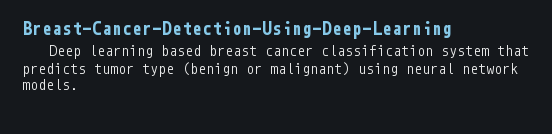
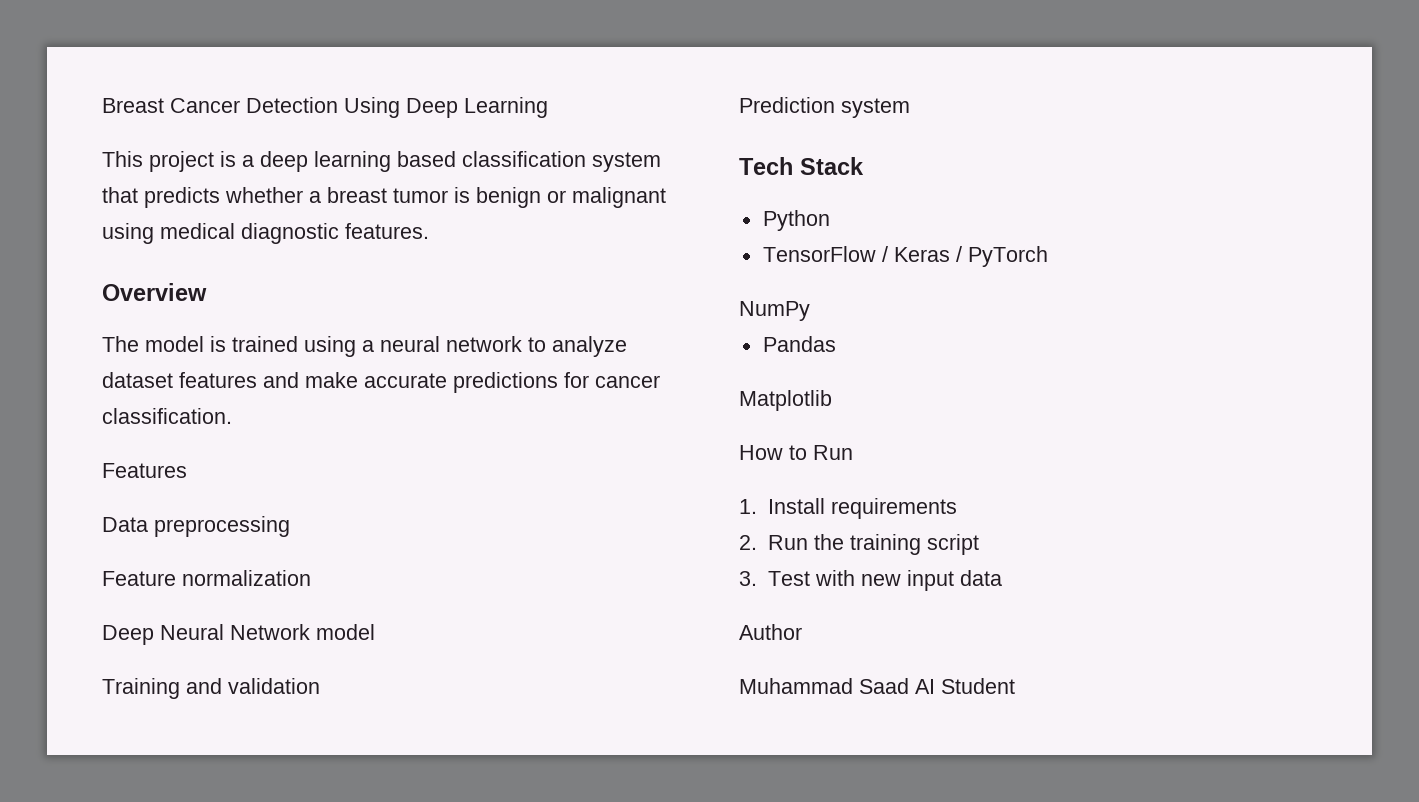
[22,21,452,39] [48,45,529,59] [22,62,518,77] [22,79,78,90] Breast-Cancer-Detection-Using-Deep-Learning // Deep learning based breast cancer classification system that predicts tumor type (benign or malignant) using neural network models. -> [102,97,548,118] [102,151,661,172] [102,187,666,208] [102,223,429,244] [102,283,207,301] [102,336,627,357] [102,372,660,393] [102,408,232,424] [102,463,187,478] [102,516,290,537] [102,570,311,586] [102,624,375,645] [102,678,320,699] [739,97,910,118] [739,157,864,175] [762,210,830,231] [762,246,1048,267] [739,301,810,321] [762,336,836,352] [739,390,832,411] [739,445,853,460] [739,498,957,519] [739,534,979,555] [739,570,1002,591] [739,624,802,640] [739,678,1015,694] Breast Cancer Detection Using Deep Learning // This project is a deep learning based classification system that predicts whether a breast tumor is benign or malignant using medical diagnostic features. // Overview // The model is trained using a neural network to analyze dataset features and make accurate predictions for cancer classification. // Features // Data preprocessing // Feature normalization // Deep Neural Network model // Training and validation // Prediction system // Tech Stack // Python // TensorFlow / Keras / PyTorch // NumPy // Pandas // Matplotlib // How to Run // 1. Install requirements // 2. Run the training script // 3. Test with new input data // Author // Muhammad Saad AI Student

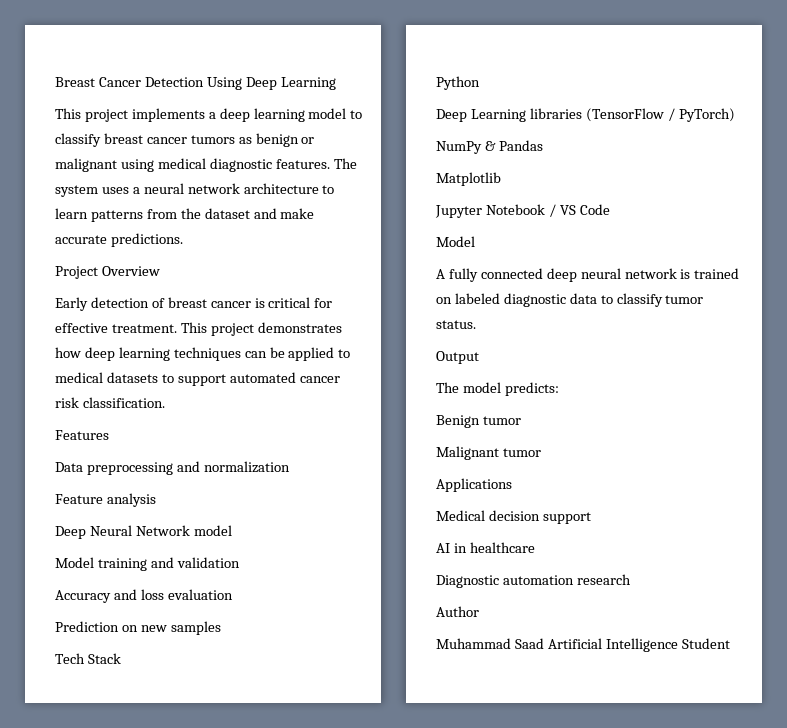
[220,151,236,167] is -> [131,108,205,122] implements
[397,151,661,172] [102,187,470,208] based classification system that predicts whether a breast tumor is -> [308,108,363,119] [55,133,252,147] model to classify breast cancer tumors as
[102,283,207,301] [102,336,627,357] [102,372,660,393] // Overview // The model is trained using a neural network to analyze dataset features and make accurate predictions for cancer -> [333,158,357,169] [55,183,335,197] [55,208,315,222] [55,233,183,247] [55,266,160,279] [55,297,333,311] [55,322,342,336] [55,347,351,361] [55,372,340,386] [55,397,79,408] The system uses a neural network architecture to learn patterns from the dataset and make accurate predictions. // Project Overview // Early detection of breast cancer is critical for effective treatment. This project demonstrates how deep learning techniques can be applied to medical datasets to support automated cancer risk
(290, 526) none -> [176,461,290,473] and normalization
[182,570,311,586] normalization -> [106,493,156,507] analysis
[102,678,180,699] Training -> [55,557,147,571] Model training
[739,97,910,118] [739,157,864,175] [762,210,830,231] [762,246,1048,267] Prediction system // Tech Stack // Python // TensorFlow / Keras / PyTorch -> [55,589,233,603] [55,621,221,635] [55,653,121,664] [436,76,480,90] [436,108,735,122] Accuracy and loss evaluation // Prediction on new samples // Tech Stack // Python // Deep Learning libraries (TensorFlow / PyTorch)
(810, 311) // -> [484,141,496,151] &
[739,445,853,460] [739,498,957,519] [739,534,979,555] [739,570,1002,591] How to Run // 1. Install requirements // 2. Run the training script // 3. Test with new input data -> [435,204,610,218] [436,236,475,247] [436,268,740,282] [436,293,704,307] [436,320,476,329] [436,351,479,364] [436,382,559,396] [436,415,521,428] [436,446,541,460] [436,478,512,492] [436,510,591,524] [436,542,535,553] [436,574,631,588] Jupyter Notebook / VS Code // Model // A fully connected deep neural network is trained on labeled diagnostic data to classify tumor status. // Output // The model predicts: // Benign tumor // Malignant tumor // Applications // Medical decision support // AI in healthcare // Diagnostic automation research
[915,679,935,694] AI -> [547,638,678,652] Artificial Intelligence

